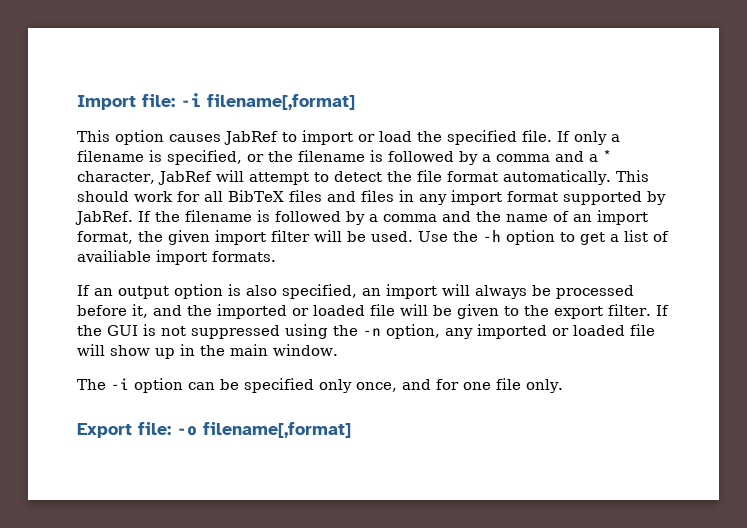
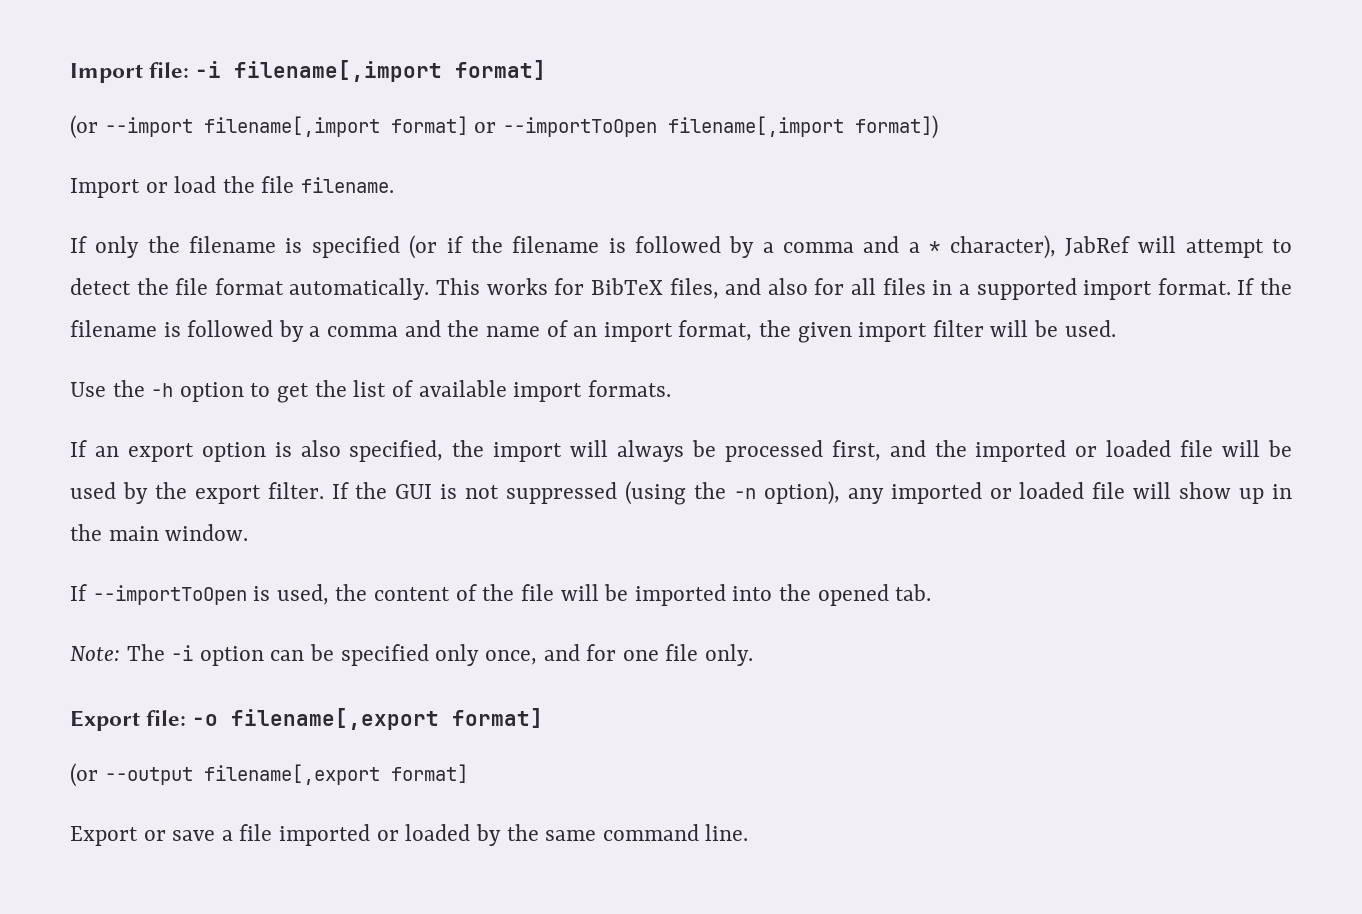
[207,94,355,110] [77,130,353,145] filename[,format] // This option causes JabRef to import -> [234,60,547,82] [70,115,938,139] [70,178,140,198] filename[,import format] // (or --import filename[,import format] or --importToOpen filename[,import format]) // Import
[447,130,552,145] specified file. -> [261,176,395,193] file filename. //
[611,134,620,142] [77,150,264,165] a filename is specified, or -> [147,235,463,259] the filename is specified (or if
[77,171,155,184] character, -> [949,235,1056,259] character),
[77,190,666,205] [75,211,133,225] should work for all BibTeX files and files in any import format supported by JabRef. -> [486,278,1231,300] works for BibTeX files, and also for all files in a supported import format.
(413, 236) none -> (1116, 328) //
[610,234,619,242] a -> [314,380,347,397] the
[77,250,151,262] availiable -> [418,380,507,397] available
[118,286,169,299] output -> [127,443,194,462] export
[362,288,381,296] an -> [452,440,485,457] the
[77,304,148,318] before it, -> [831,440,881,461] first,
[457,304,519,319] given to -> [70,482,148,504] used by
[285,324,328,339] using -> [625,481,687,505] (using
[386,324,440,339] option, -> [763,481,840,505] option),
(338, 350) none -> [70,584,932,606] [70,646,120,661] If --importToOpen is used, the content of the file will be imported into the opened tab. // Note:
[203,422,351,438] filename[,format] -> [231,708,544,730] [70,763,468,787] [70,824,749,846] filename[,export format] // (or --output filename[,export format] // Export or save a file imported or loaded by the same command line.

